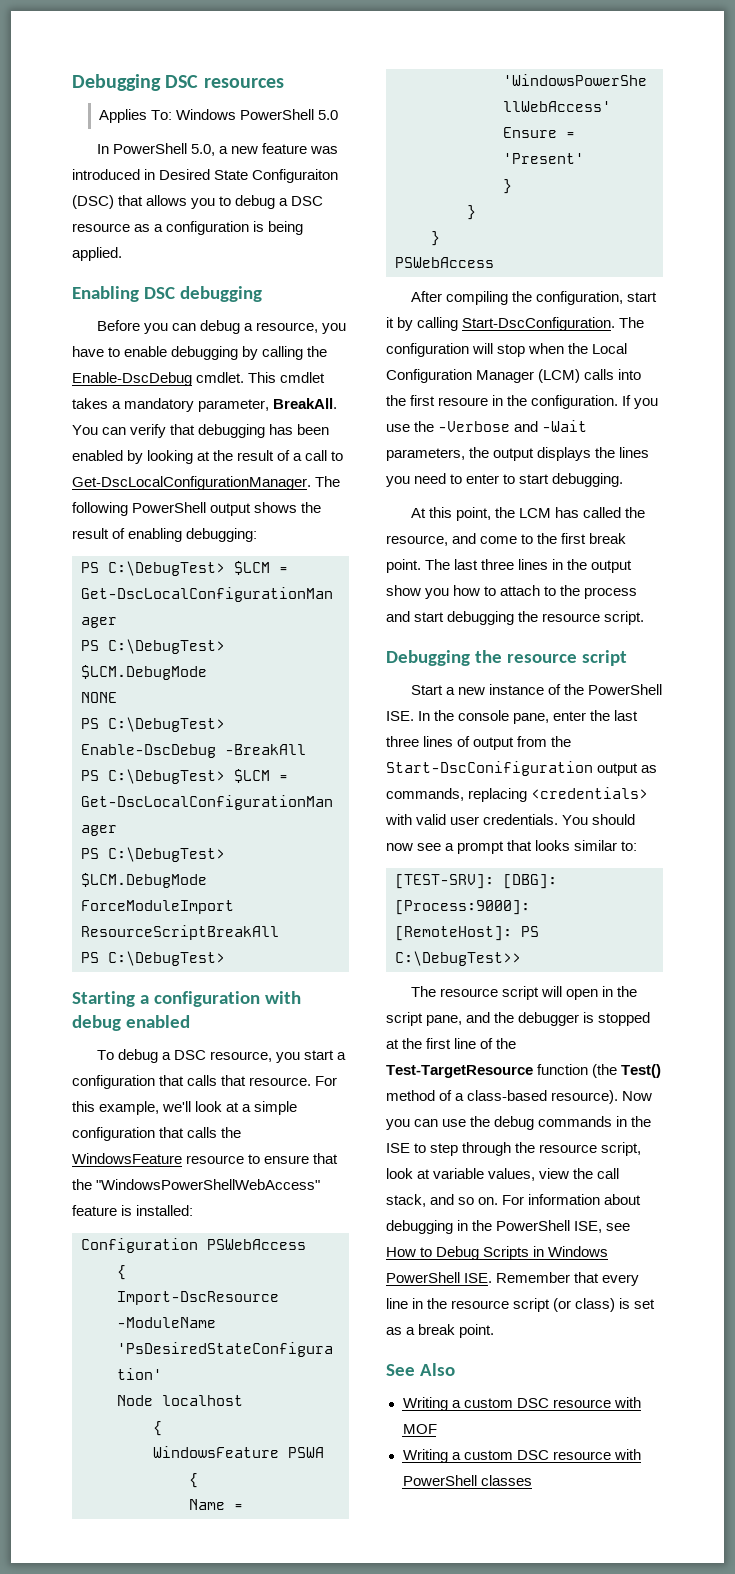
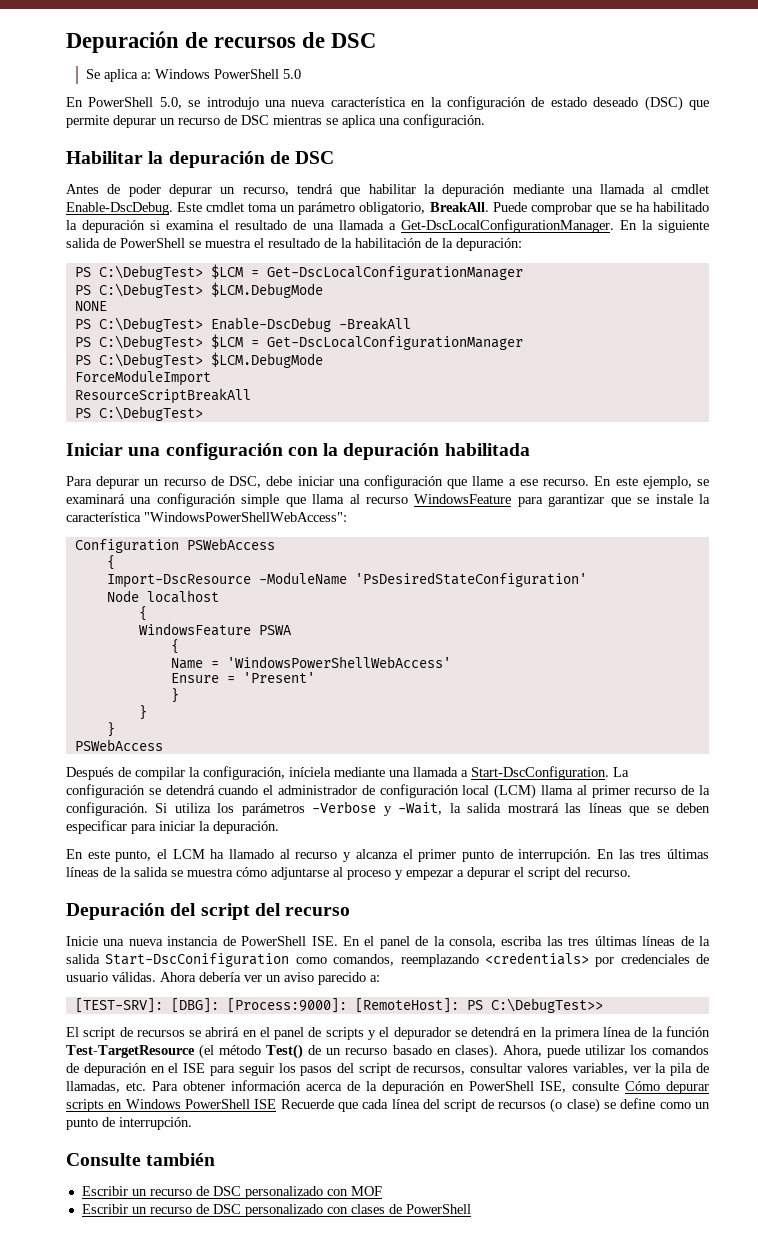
[72,74,284,91] [98,109,173,123] Debugging DSC resources // Applies To: -> [66,31,377,53] [85,69,151,82] Depuración de recursos de DSC // Se aplica a:
[96,144,109,154] In -> [66,97,83,107] En
[218,143,339,154] [72,169,339,183] [72,195,324,209] [72,221,304,235] [72,247,122,261] [72,286,262,302] [96,320,347,334] [72,346,328,360] [72,372,326,386] [72,398,338,412] [72,424,330,438] [72,450,344,464] [72,476,341,490] [72,502,322,516] [72,528,258,542] a new feature was introduced in Desired State Configuraiton (DSC) that allows you to debug a DSC resource as a configuration is being applied. // Enabling DSC debugging // Before you can debug a resource, you have to enable debugging by calling the Enable-DscDebug cmdlet. This cmdlet takes a mandatory parameter, BreakAll. You can verify that debugging has been enabled by looking at the result of a call to Get-DscLocalConfigurationManager. The following PowerShell output shows the result of enabling debugging: -> [188,96,709,111] [66,114,485,128] [66,151,335,168] [66,184,709,197] [66,202,710,215] [66,219,709,233] [66,238,522,251] se introdujo una nueva característica en la configuración de estado deseado (DSC) que permite depurar un recurso de DSC mientras se aplica una configuración. // Habilitar la depuración de DSC // Antes de poder depurar un recurso, tendrá que habilitar la depuración mediante una llamada al cmdlet Enable-DscDebug. Este cmdlet toma un parámetro obligatorio, BreakAll. Puede comprobar que se ha habilitado la depuración si examina el resultado de una llamada a Get-DscLocalConfigurationManager. En la siguiente salida de PowerShell se muestra el resultado de la habilitación de la depuración:
[72,991,301,1007] [72,1015,190,1031] [96,1049,347,1063] [72,1075,338,1089] [72,1101,298,1115] [72,1127,242,1141] [72,1153,339,1164] [72,1179,321,1190] [72,1205,194,1216] Starting a configuration with debug enabled // To debug a DSC resource, you start a configuration that calls that resource. For this example, we'll look at a simple configuration that calls the WindowsFeature resource to ensure that the "WindowsPowerShellWebAccess" feature is installed: -> [66,443,530,460] [66,475,709,489] [66,493,711,507] [66,512,347,522] Iniciar una configuración con la depuración habilitada // Para depurar un recurso de DSC, debe iniciar una configuración que llame a ese recurso. En este ejemplo, se examinará una configuración simple que llama al recurso WindowsFeature para garantizar que se instale la característica "WindowsPowerShellWebAccess":
[410,291,658,305] [386,317,645,331] [386,343,628,357] [386,369,642,383] [386,395,659,409] [386,420,588,432] [386,447,650,461] [386,473,624,487] [410,507,646,521] [386,533,627,546] [386,559,633,573] [386,585,638,599] [386,611,645,625] [386,650,627,666] [410,684,663,695] [386,710,639,724] [386,736,572,750] [386,761,658,776] [386,787,649,802] [385,814,636,825] [386,840,638,854] After compiling the configuration, start it by calling Start-DscConfiguration. The configuration will stop when the Local Configuration Manager (LCM) calls into the first resoure in the configuration. If you use the -Verbose and -Wait parameters, the output displays the lines you need to enter to start debugging. // At this point, the LCM has called the resource, and come to the first break point. The last three lines in the output show you how to attach to the process and start debugging the resource script. // Debugging the resource script // Start a new instance of the PowerShell ISE. In the console pane, enter the last three lines of output from the Start-DscConifiguration output as commands, replacing <credentials> with valid user credentials. You should now see a prompt that looks similar to: -> [66,766,629,780] [66,784,710,799] [66,801,710,816] [66,820,279,834] [66,849,710,862] [66,867,631,880] [66,903,351,920] [66,936,711,949] [66,952,709,967] [66,972,380,985] Después de compilar la configuración, iníciela mediante una llamada a Start-DscConfiguration. La configuración se detendrá cuando el administrador de configuración local (LCM) llama al primer recurso de la configuración. Si utiliza los parámetros -Verbose y -Wait, la salida mostrará las líneas que se deben especificar para iniciar la depuración. // En este punto, el LCM ha llamado al recurso y alcanza el primer punto de interrupción. En las tres últimas líneas de la salida se muestra cómo adjuntarse al proceso y empezar a depurar el script del recurso. // Depuración del script del recurso // Inicie una nueva instancia de PowerShell ISE. En el panel de la consola, escriba las tres últimas líneas de la salida Start-DscConifiguration como comandos, reemplazando <credentials> por credenciales de usuario válidas. Ahora debería ver un aviso parecido a:
[410,986,638,1000] [386,1012,651,1026] [386,1038,517,1049] [386,1064,662,1078] [386,1090,653,1104] [386,1116,652,1130] [386,1142,642,1156] [386,1168,620,1181] [386,1194,642,1207] [386,1220,631,1234] [386,1246,609,1260] [386,1272,640,1286] [386,1298,656,1312] [386,1324,495,1338] [386,1363,455,1376] [402,1397,641,1411] [402,1424,437,1434] [402,1449,641,1463] [402,1475,532,1486] The resource script will open in the script pane, and the debugger is stopped at the first line of the Test-TargetResource function (the Test() method of a class-based resource). Now you can use the debug commands in the ISE to step through the resource script, look at variable values, view the call stack, and so on. For information about debugging in the PowerShell ISE, see How to Debug Scripts in Windows PowerShell ISE. Remember that every line in the resource script (or class) is set as a break point. // See Also // Writing a custom DSC resource with MOF // Writing a custom DSC resource with PowerShell classes -> [66,1026,710,1040] [66,1044,709,1059] [66,1063,709,1076] [66,1080,709,1094] [66,1098,710,1113] [66,1117,192,1130] [66,1153,216,1166] [81,1186,382,1199] [81,1204,471,1217] El script de recursos se abrirá en el panel de scripts y el depurador se detendrá en la primera línea de la función Test-TargetResource (el método Test() de un recurso basado en clases). Ahora, puede utilizar los comandos de depuración en el ISE para seguir los pasos del script de recursos, consultar valores variables, ver la pila de llamadas, etc. Para obtener información acerca de la depuración en PowerShell ISE, consulte Cómo depurar scripts en Windows PowerShell ISE Recuerde que cada línea del script de recursos (o clase) se define como un punto de interrupción. // Consulte también // Escribir un recurso de DSC personalizado con MOF // Escribir un recurso de DSC personalizado con clases de PowerShell

